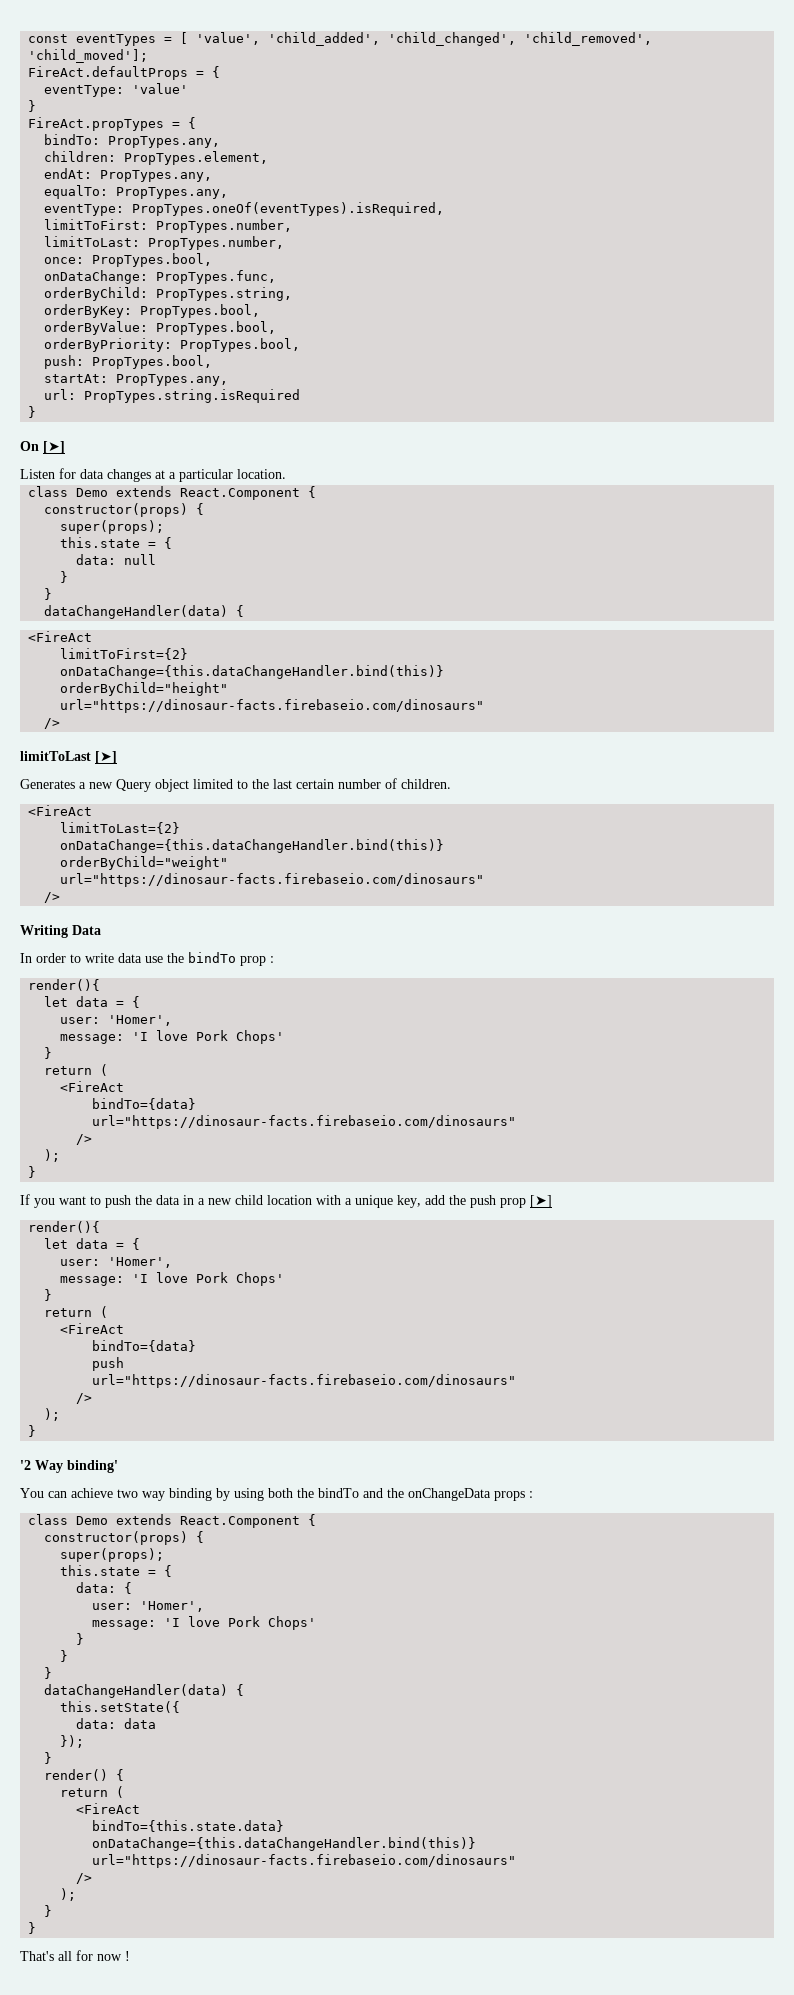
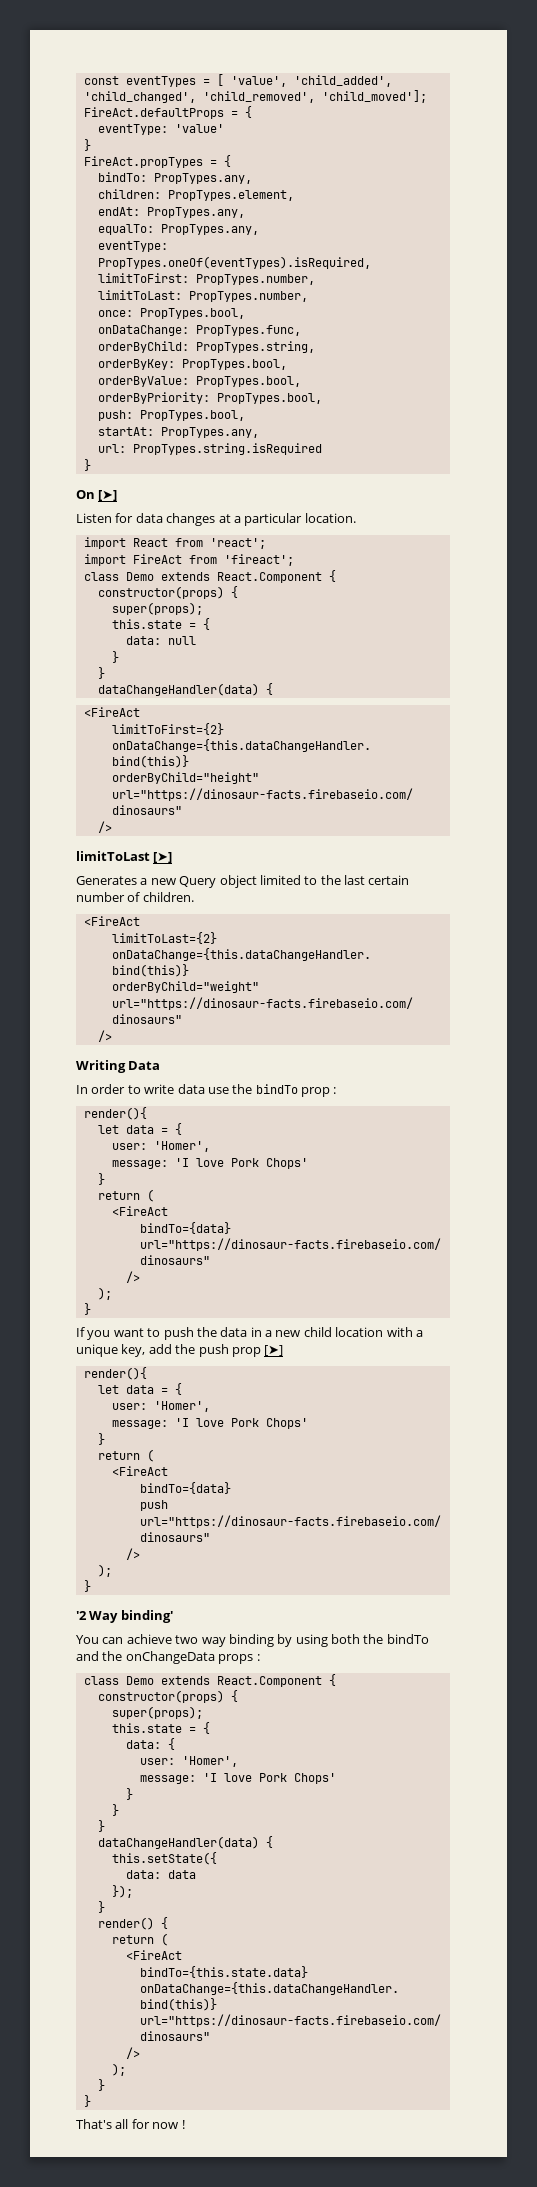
(286, 474) none -> [83,537,266,549] [83,554,294,566] // import React from 'react'; // import FireAct from 'fireact';

